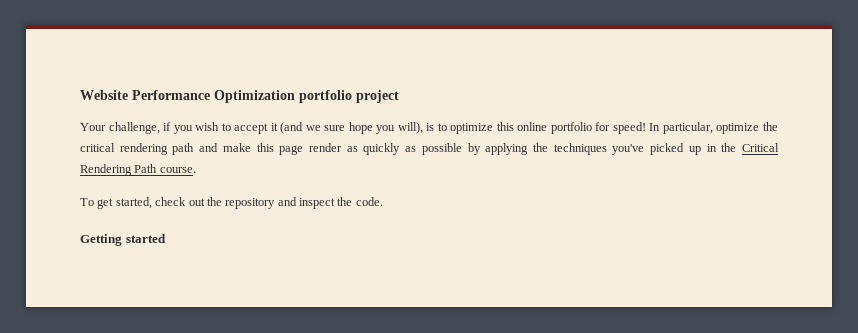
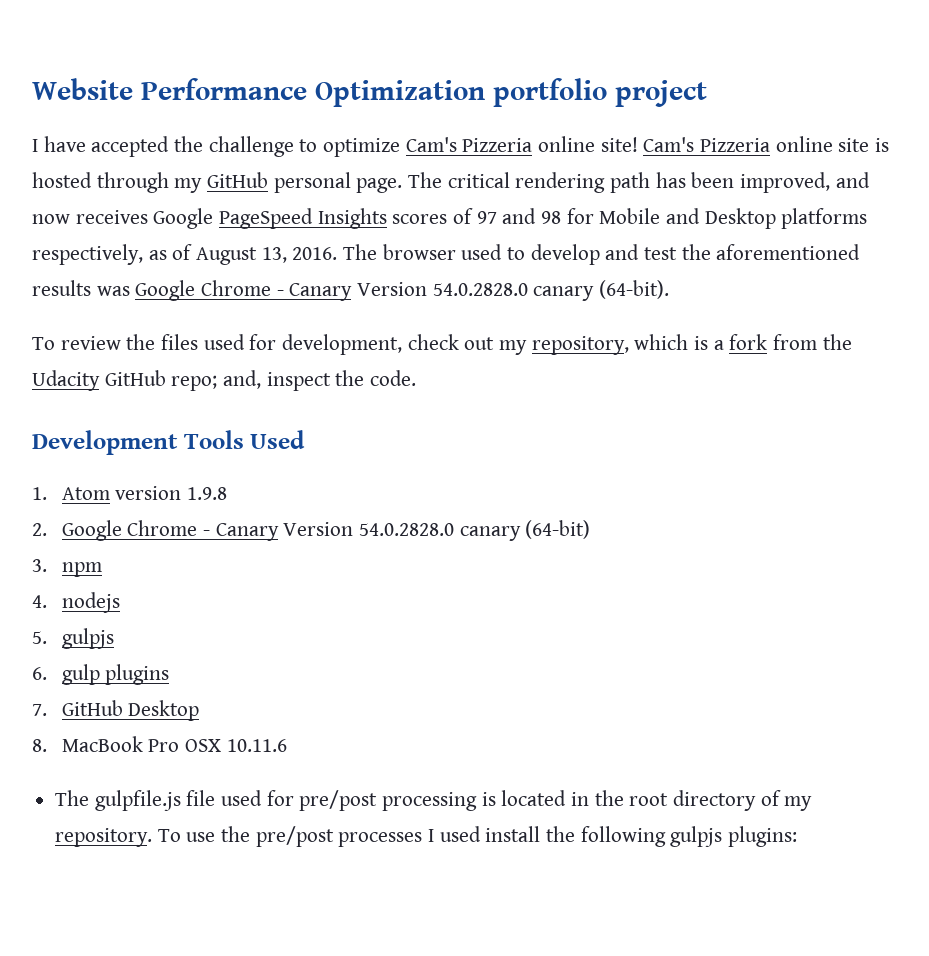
[80,122,778,134] [80,143,779,155] [80,164,196,176] [80,197,383,209] [80,234,166,246] Your challenge, if you wish to accept it (and we sure hope you will), is to optimize this online portfolio for speed! In particular, optimize the critical rendering path and make this page render as quickly as possible by applying the techniques you've picked up in the Critical Rendering Path course. // To get started, check out the repository and inspect the code. // Getting started -> [32,136,890,157] [32,172,870,193] [32,208,868,229] [32,244,861,265] [32,280,670,301] [32,334,852,355] [32,370,417,391] [32,430,306,455] [32,486,228,500] [32,520,591,541] [32,559,102,577] [32,592,120,613] [32,628,114,649] [32,664,170,685] [32,700,200,721] [32,736,287,752] [55,790,813,811] [55,826,798,847] I have accepted the challenge to optimize Cam's Pizzeria online site! Cam's Pizzeria online site is hosted through my GitHub personal page. The critical rendering path has been improved, and now receives Google PageSpeed Insights scores of 97 and 98 for Mobile and Desktop platforms respectively, as of August 13, 2016. The browser used to develop and test the aforementioned results was Google Chrome - Canary Version 54.0.2828.0 canary (64-bit). // To review the files used for development, check out my repository, which is a fork from the Udacity GitHub repo; and, inspect the code. // Development Tools Used // 1. Atom version 1.9.8 // 2. Google Chrome - Canary Version 54.0.2828.0 canary (64-bit) // 3. npm // 4. nodejs // 5. gulpjs // 6. gulp plugins // 7. GitHub Desktop // 8. MacBook Pro OSX 10.11.6 // The gulpfile.js file used for pre/post processing is located in the root directory of my repository. To use the pre/post processes I used install the following gulpjs plugins:

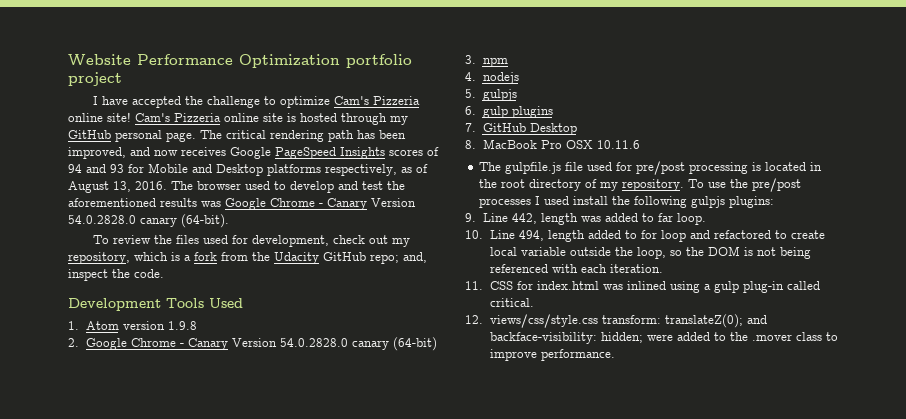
[476,208,562,224] 97 and 98 -> [68,164,124,173] 94 and 93
(798, 836) none -> [465,213,706,225] [465,230,825,242] [489,246,811,259] [489,264,663,273] [465,281,820,293] [489,298,534,307] [465,314,767,328] [489,332,838,344] [489,349,615,361] // 9. Line 442, length was added to far loop. // 10. Line 494, length added to for loop and refactored to create local variable outside the loop, so the DOM is not being referenced with each iteration. // 11. CSS for index.html was inlined using a gulp plug-in called critical. // 12. views/css/style.css transform: translateZ(0); and backface-visibility: hidden; were added to the .mover class to improve performance.

